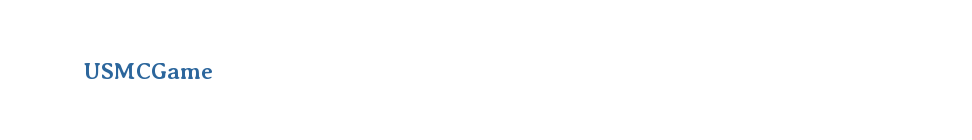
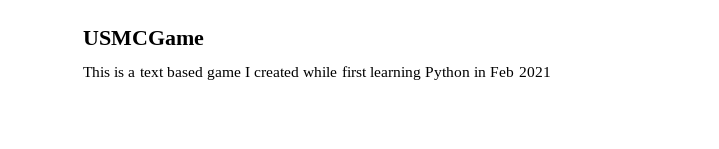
(213, 71) none -> [83,66,551,80] // This is a text based game I created while first learning Python in Feb 2021

